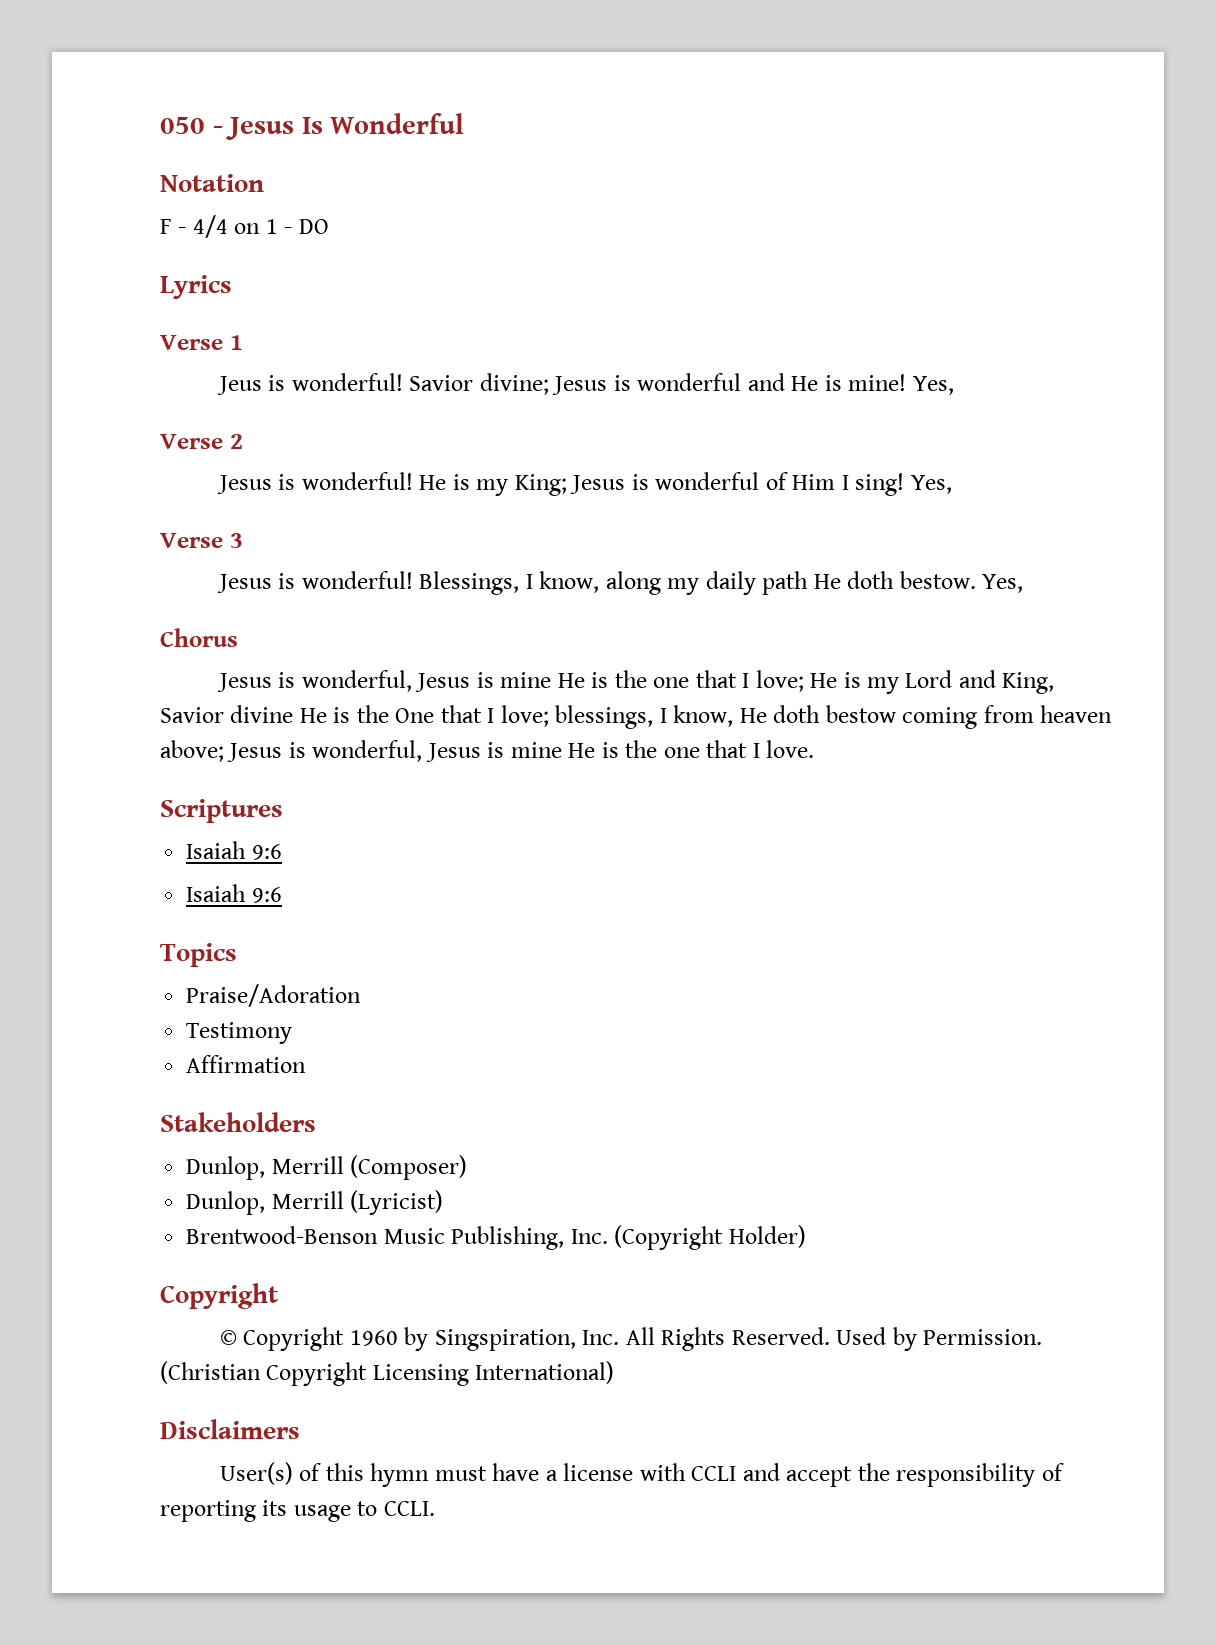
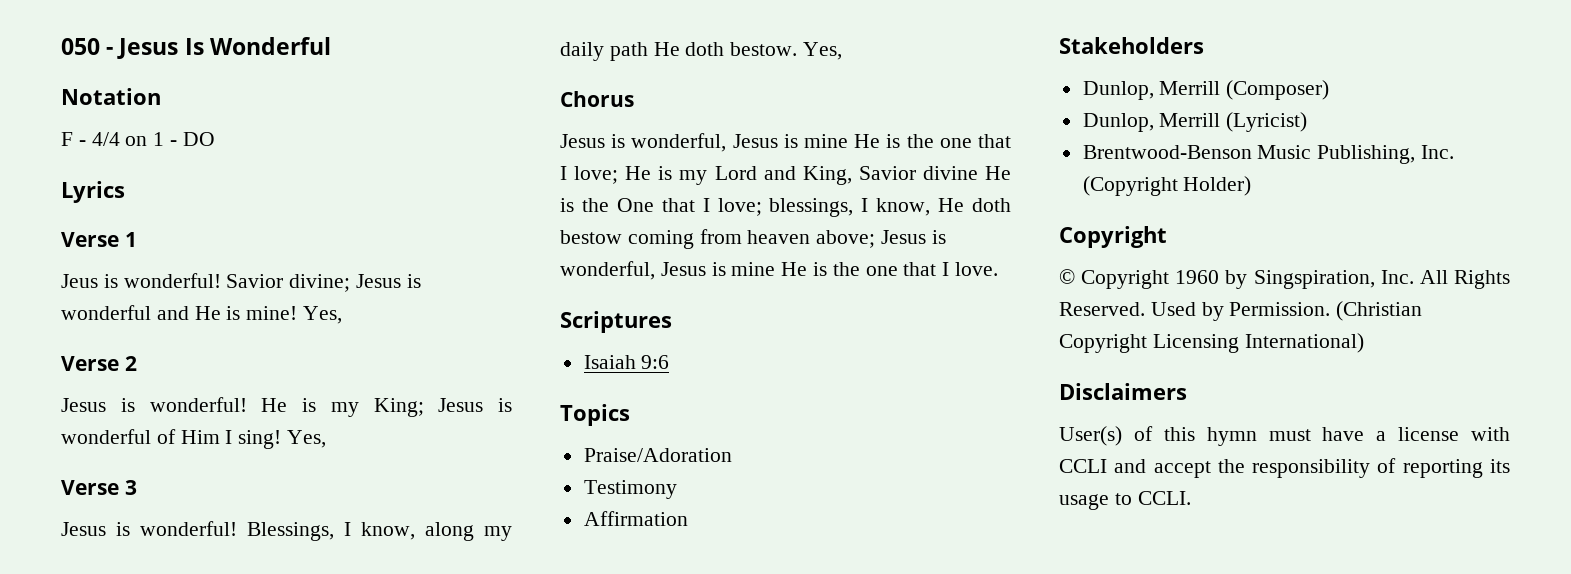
[186,884,282,903] // Isaiah 9:6 -> (670, 362) none

